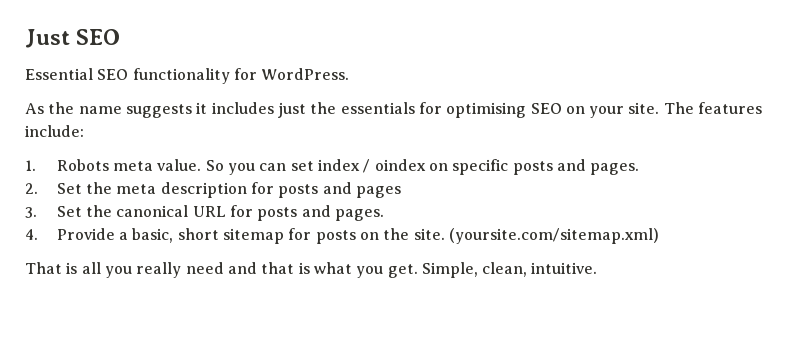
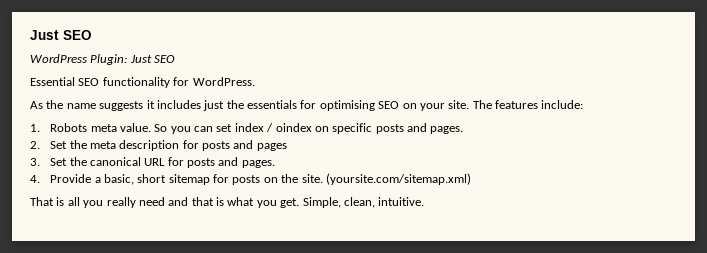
[25,29,121,48] Just SEO -> [30,30,92,40] [30,54,176,65] Just SEO // WordPress Plugin: Just SEO

